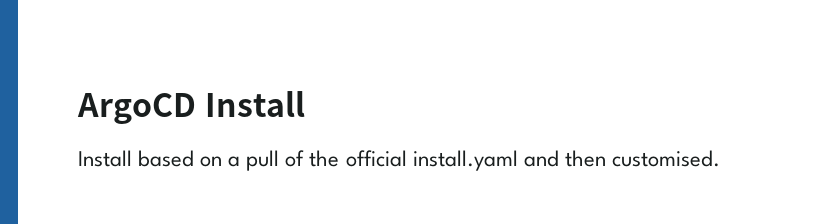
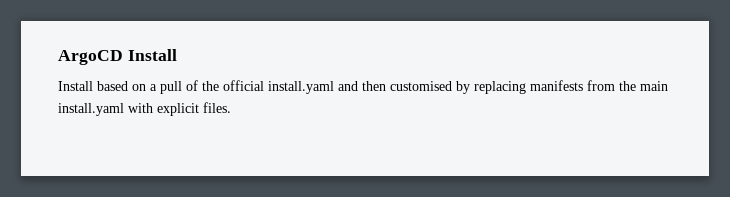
[611,150,720,167] customised. -> [390,80,668,94] [58,102,231,116] customised by replacing manifests from the main install.yaml with explicit files.

